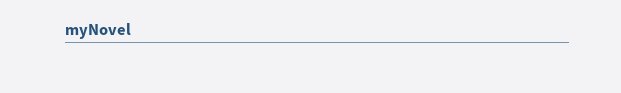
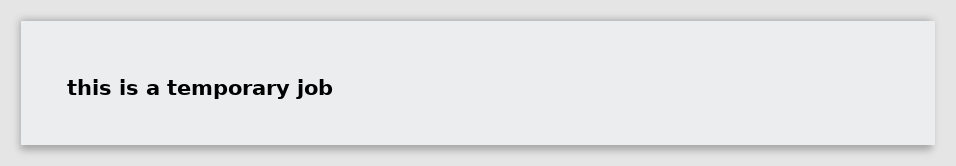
[65,23,131,39] myNovel -> [67,79,333,99] this is a temporary job

